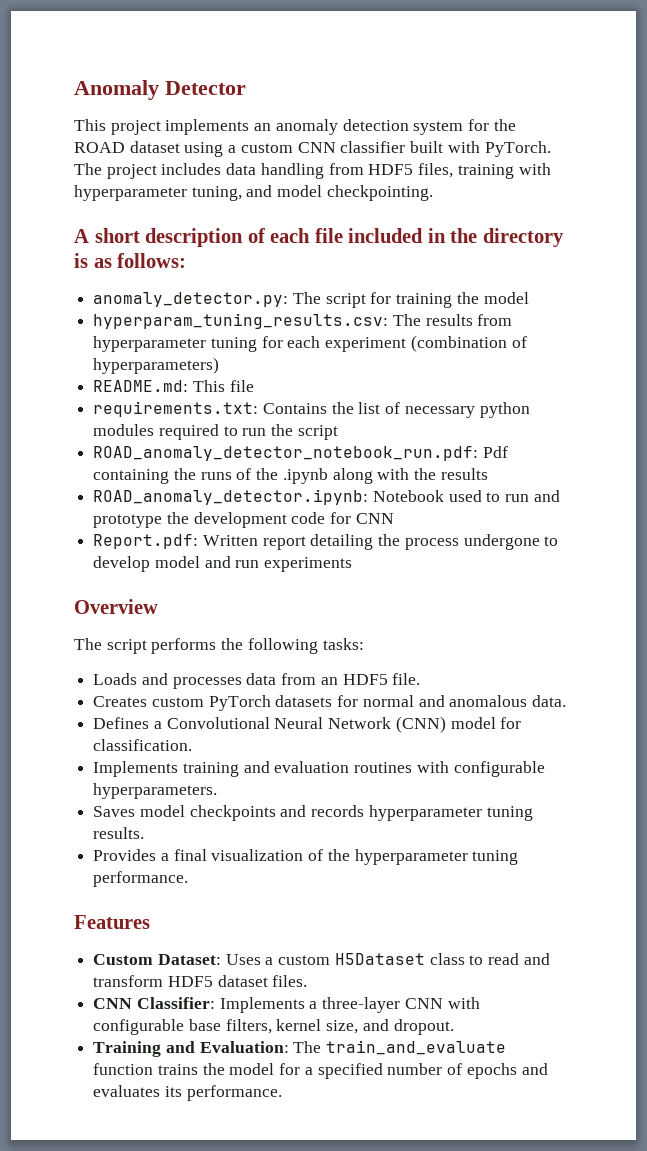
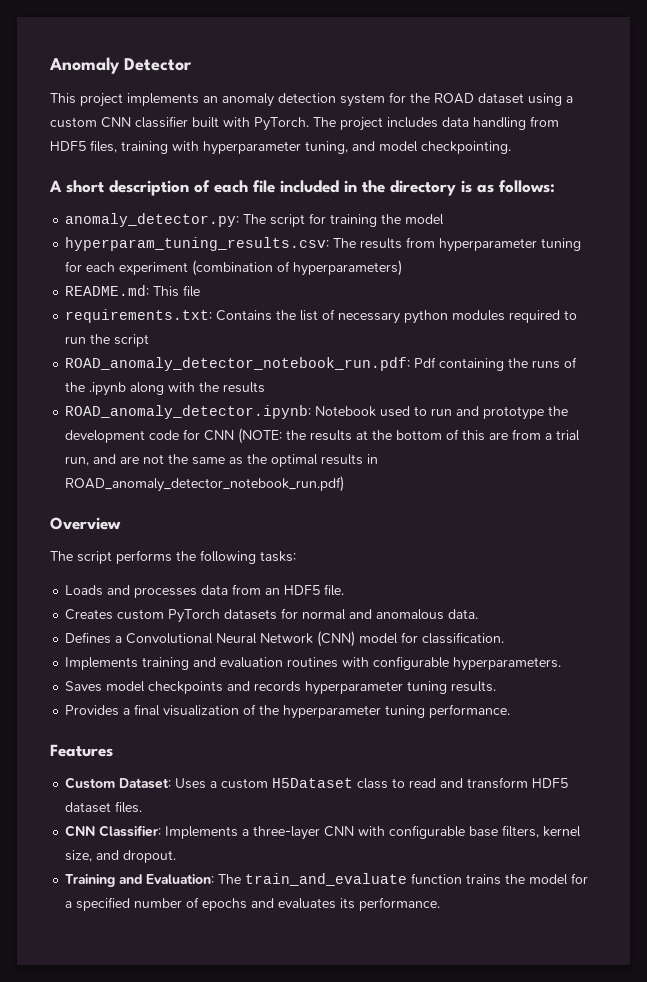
[93,534,559,550] [93,556,353,572] // Report.pdf: Written report detailing the process undergone to develop model and run experiments -> [238,428,581,444] [65,454,379,467] [65,476,345,492] (NOTE: the results at the bottom of this are from a trial run, and are not the same as the optimal results in ROAD_anomaly_detector_notebook_run.pdf)

